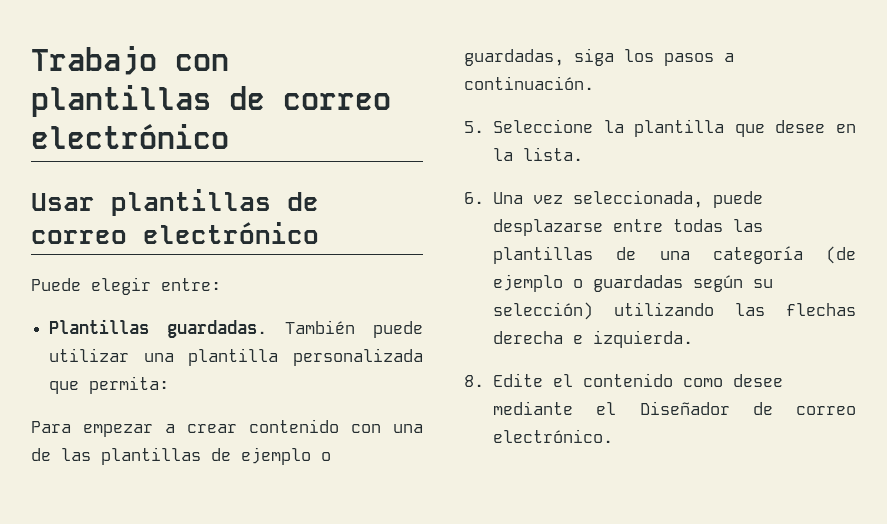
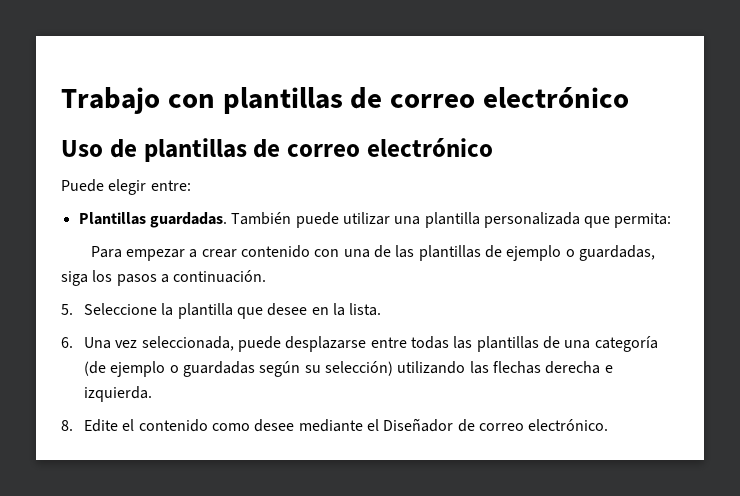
[31,193,95,211] Usar -> [61,139,137,158] Uso de

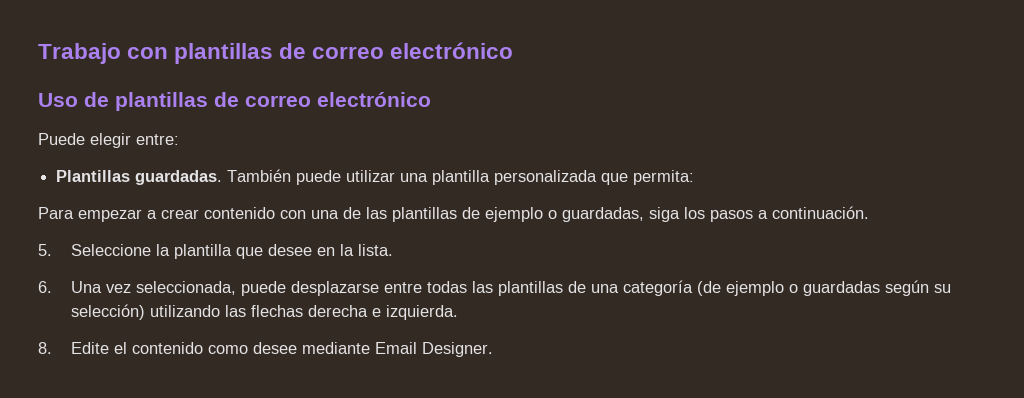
[366,418,609,432] el Diseñador de correo electrónico. -> [374,342,493,357] Email Designer.

